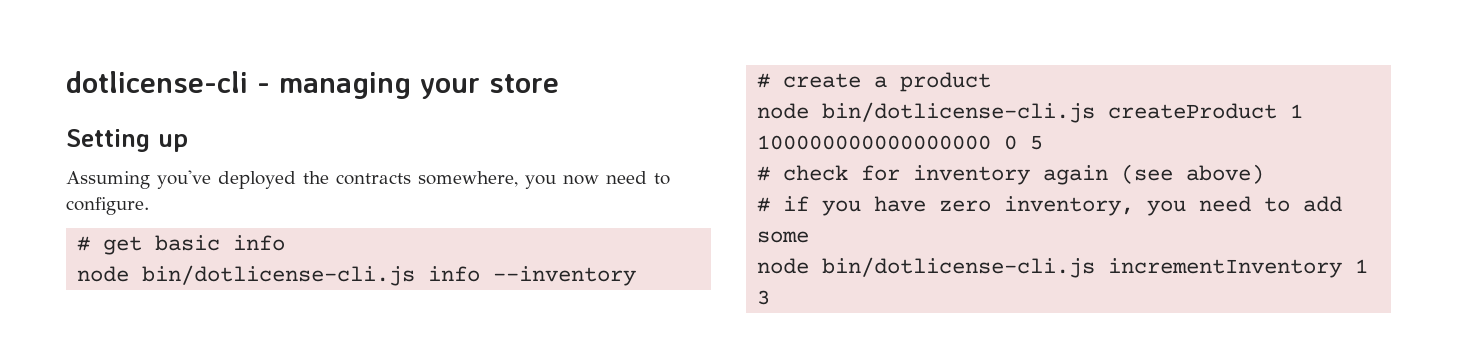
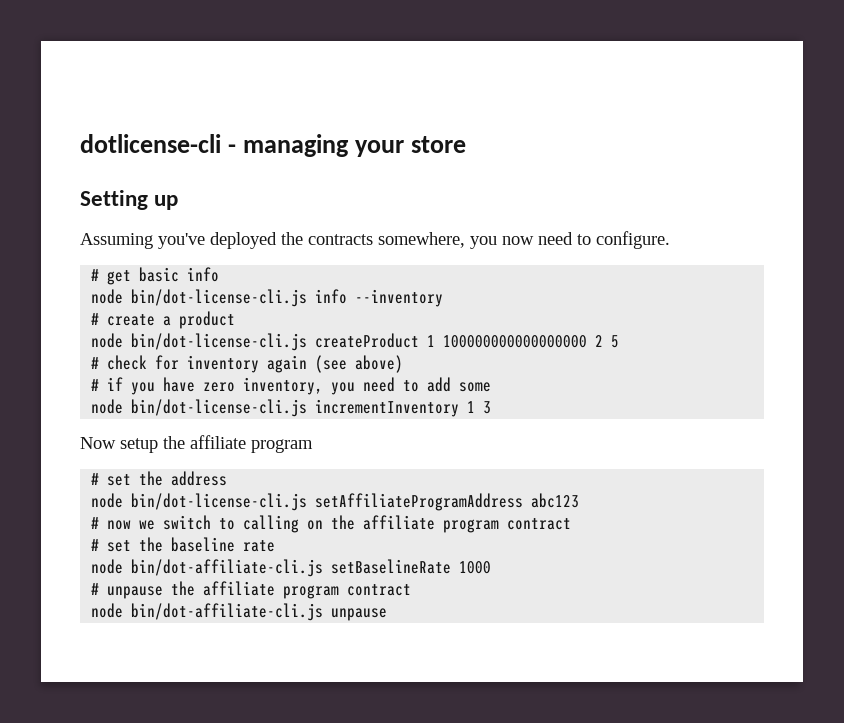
[142,265,416,286] bin/dotlicense-cli.js -> [131,289,308,307] bin/dot-license-cli.js
[822,102,1096,123] bin/dotlicense-cli.js -> [131,333,308,351] bin/dot-license-cli.js
[1004,135,1018,150] 0 -> [595,335,604,347] 2
[822,257,1096,278] bin/dotlicense-cli.js -> [131,399,308,417] bin/dot-license-cli.js
(771, 297) none -> [80,435,313,453] [91,471,228,486] [91,493,580,511] [91,515,572,533] [91,537,276,552] [91,559,492,577] [91,581,412,599] [91,603,388,621] // Now setup the affiliate program // # set the address // node bin/dot-license-cli.js setAffiliateProgramAddress abc123 // # now we switch to calling on the affiliate program contract // # set the baseline rate // node bin/dot-affiliate-cli.js setBaselineRate 1000 // # unpause the affiliate program contract // node bin/dot-affiliate-cli.js unpause

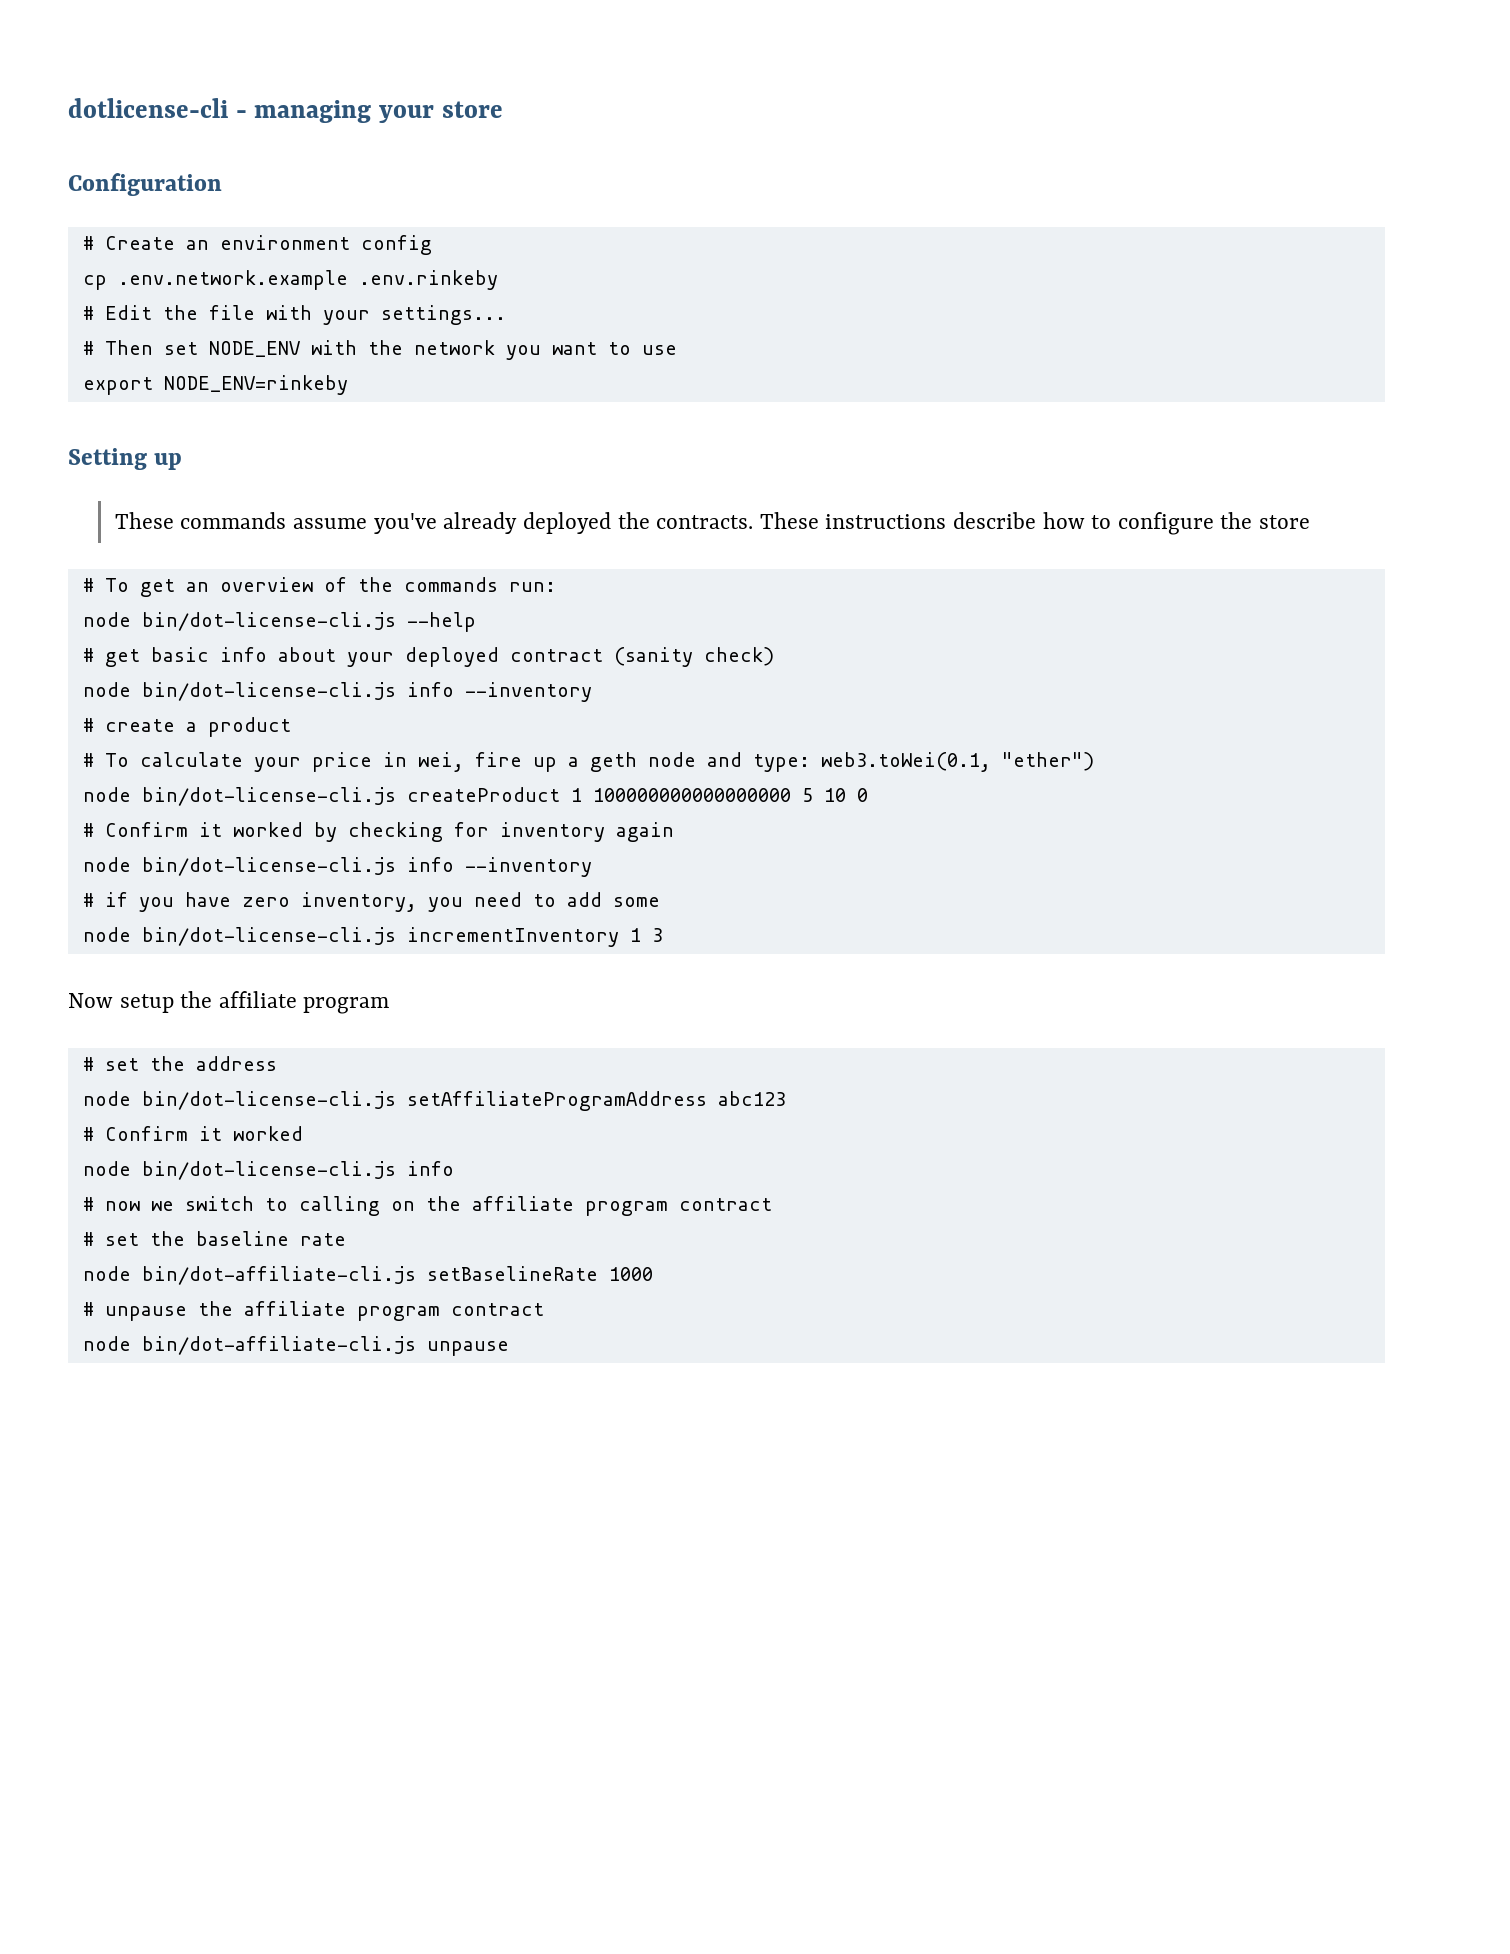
[80,190,179,210] [80,231,670,249] [91,267,220,285] Setting up // Assuming you've deployed the contracts somewhere, you now need to configure. // # get basic info -> [68,173,222,196] [82,235,432,255] [82,270,498,290] [82,305,506,325] [82,340,677,360] [82,375,348,395] [68,448,183,470] [114,512,1311,535] [82,577,556,597] [82,612,476,632] [82,647,774,667] Configuration // # Create an environment config // cp .env.network.example .env.rinkeby // # Edit the file with your settings... // # Then set NODE_ENV with the network you want to use // export NODE_ENV=rinkeby // Setting up // These commands assume you've already deployed the contracts. These instructions describe how to configure the store // # To get an overview of the commands run: // node bin/dot-license-cli.js --help // # get basic info about your deployed contract (sanity check)
(236, 320) none -> [82,752,1094,772] // # To calculate your price in wei, fire up a geth node and type: web3.toWei(0.1, "ether")
[595,335,604,347] 2 -> (791, 795) none
[91,355,148,370] // # check -> [823,788,868,802] [82,822,443,842] 10 0 // # Confirm it worked by checking
[315,355,404,373] (see above) -> [82,857,592,877] // node bin/dot-license-cli.js info --inventory
(580, 500) none -> [82,1126,303,1141] [82,1161,454,1180] // # Confirm it worked // node bin/dot-license-cli.js info

